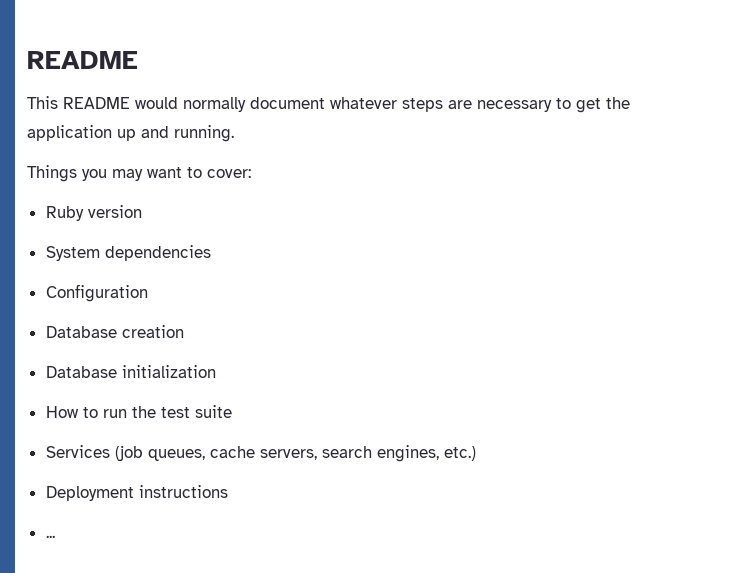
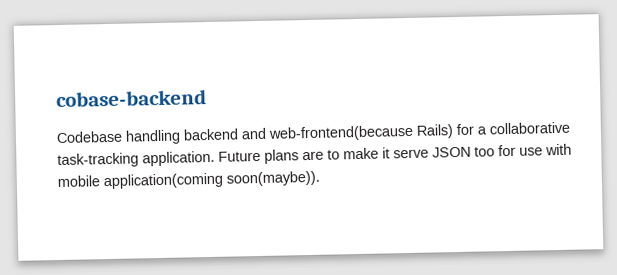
[27,51,138,69] [27,96,630,113] [27,125,234,142] [27,165,251,182] [45,205,142,221] [45,245,211,261] [45,284,148,302] [45,325,184,338] [45,365,216,378] [45,405,232,418] [45,445,476,462] [45,485,228,501] [45,535,55,538] README // This README would normally document whatever steps are necessary to get the application up and running. // Things you may want to cover: // Ruby version // System dependencies // Configuration // Database creation // Database initialization // How to run the test suite // Services (job queues, cache servers, search engines, etc.) // Deployment instructions // ... -> [56,89,207,108] [56,121,570,145] [57,143,572,169] [57,170,320,190] cobase-backend // Codebase handling backend and web-frontend(because Rails) for a collaborative task-tracking application. Future plans are to make it serve JSON too for use with mobile application(coming soon(maybe)).

